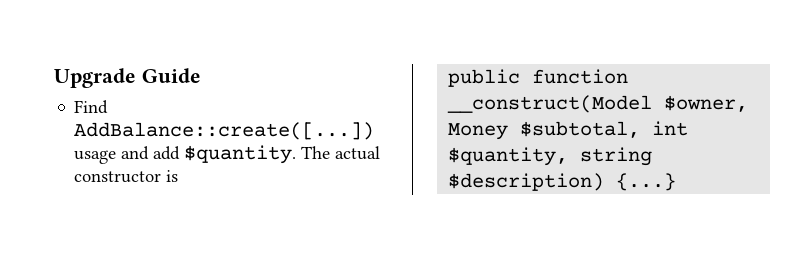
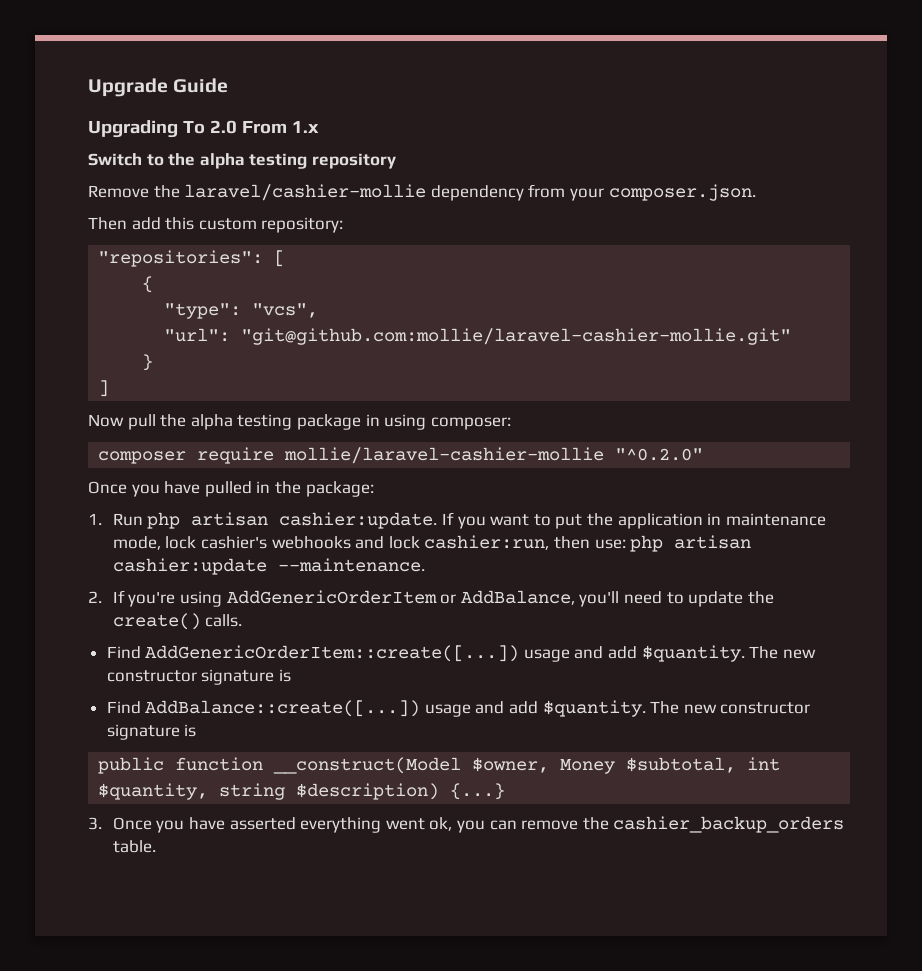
(201, 75) none -> [88,120,319,138] [88,153,396,169] [88,184,756,201] [88,217,344,233] [98,250,286,267] [142,276,154,293] [164,303,319,319] [164,328,792,345] [142,354,154,371] [98,380,110,397] [88,414,511,430] [98,447,704,464] [88,481,374,497] [88,512,826,529] [112,535,752,552] [112,558,425,575] [88,590,774,607] [112,613,243,630] [106,645,816,662] [106,669,291,685] // Upgrading To 2.0 From 1.x // Switch to the alpha testing repository // Remove the laravel/cashier-mollie dependency from your composer.json. // Then add this custom repository: // "repositories": [ // { // "type": "vcs", // "url": "git@github.com:mollie/laravel-cashier-mollie.git" // } // ] // Now pull the alpha testing package in using composer: // composer require mollie/laravel-cashier-mollie "^0.2.0" // Once you have pulled in the package: // 1. Run php artisan cashier:update. If you want to put the application in maintenance mode, lock cashier's webhooks and lock cashier:run, then use: php artisan cashier:update --maintenance. // 2. If you're using AddGenericOrderItem or AddBalance, you'll need to update the create() calls. // Find AddGenericOrderItem::create([...]) usage and add $quantity. The new constructor signature is
[335,146,381,160] [74,171,162,183] actual constructor -> [683,702,811,714] [106,724,180,740] new constructor signature
(677, 182) none -> [88,816,845,833] [112,840,156,853] // 3. Once you have asserted everything went ok, you can remove the cashier_backup_orders table.

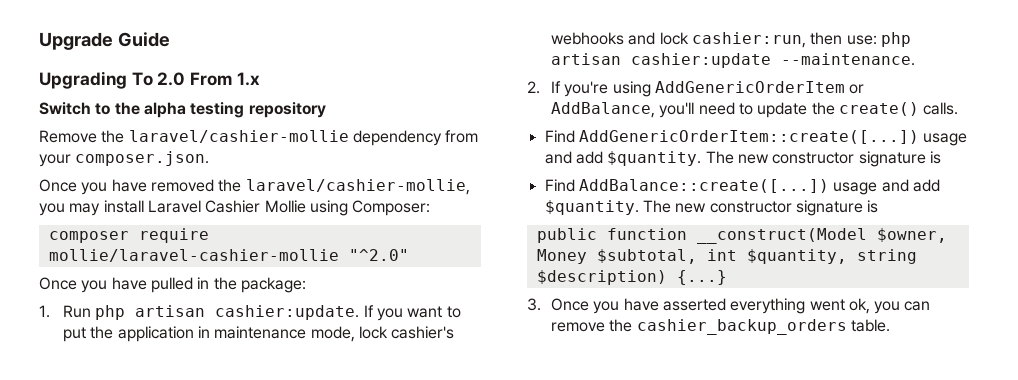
[88,217,344,233] [98,250,286,267] [142,276,154,293] [164,303,319,319] [164,328,792,345] [142,354,154,371] [98,380,110,397] [88,414,511,430] Then add this custom repository: // "repositories": [ // { // "type": "vcs", // "url": "git@github.com:mollie/laravel-cashier-mollie.git" // } // ] // Now pull the alpha testing package in using composer: -> [39,179,470,195] [39,200,431,216] Once you have removed the laravel/cashier-mollie, you may install Laravel Cashier Mollie using Composer:
[615,448,704,461] "^0.2.0" -> [348,249,409,261] "^2.0"

